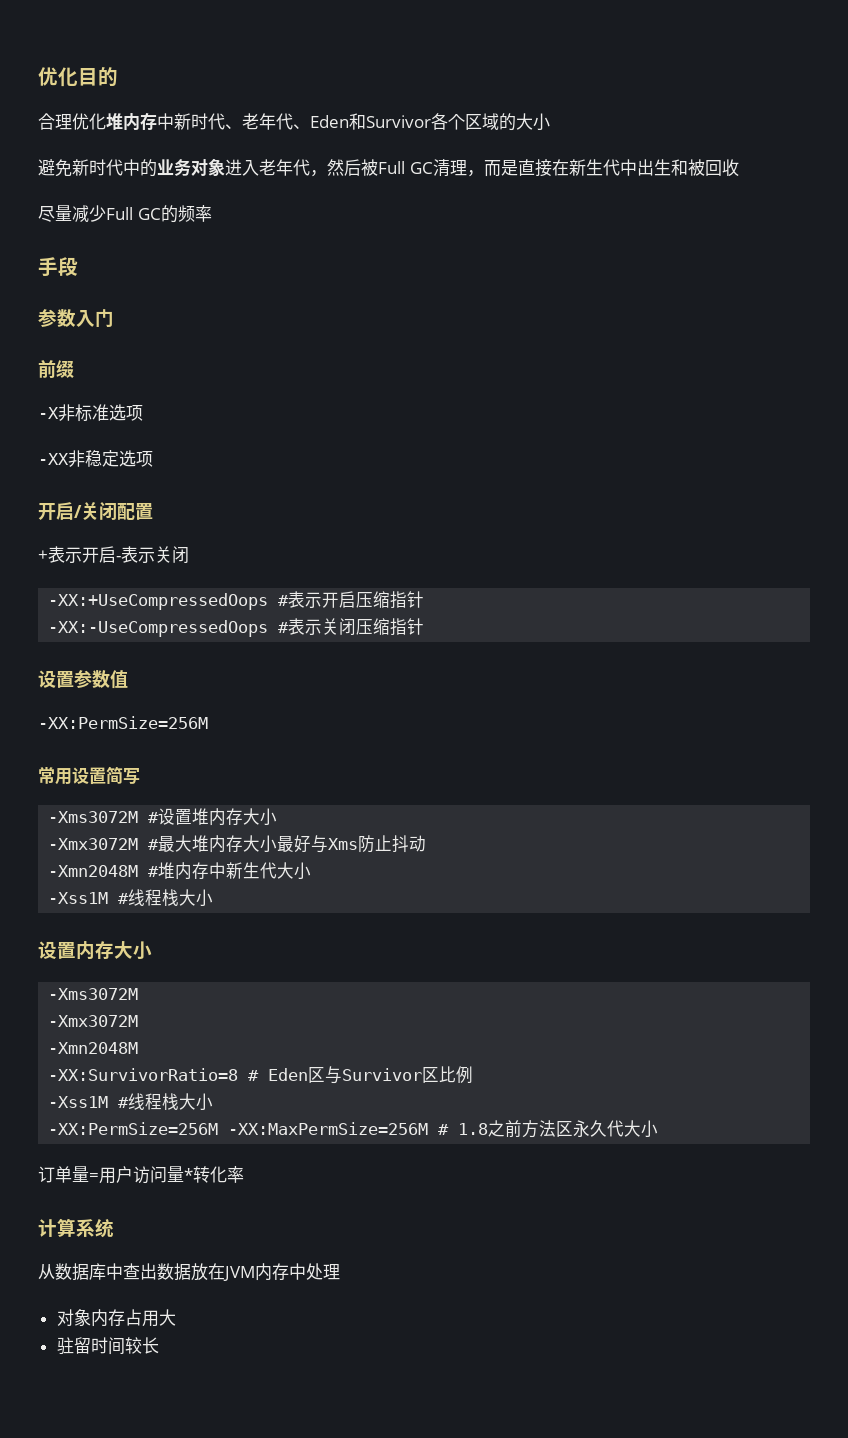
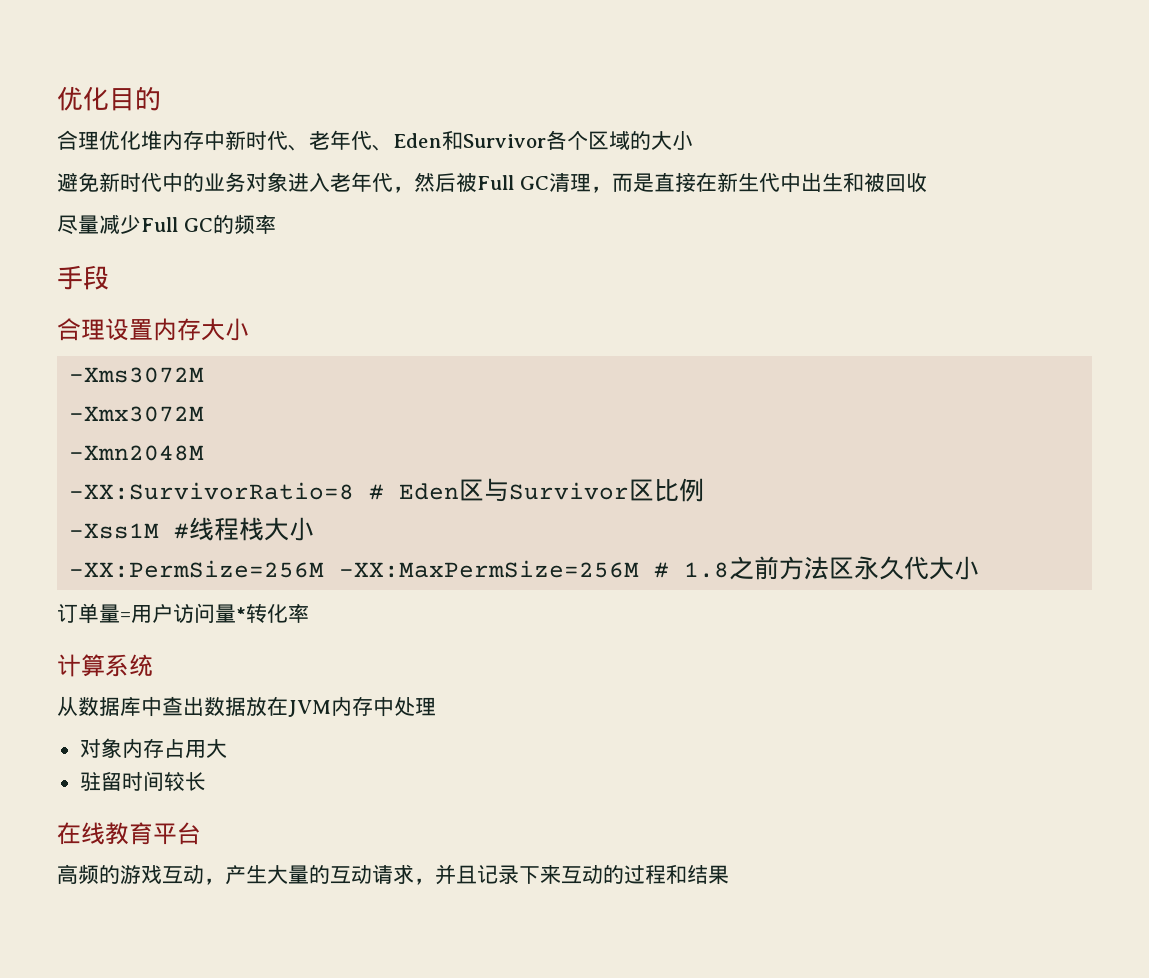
[38,309,114,327] [38,360,74,379] [38,404,143,422] [38,450,153,467] [38,502,153,520] [38,546,189,564] [48,591,425,610] [48,618,425,637] [38,670,128,689] [38,716,208,729] [38,766,140,785] [48,808,278,826] [48,835,427,853] [48,862,312,880] [48,889,214,907] 参数入门 // 前缀 // -X非标准选项 // -XX非稳定选项 // 开启/关闭配置 // +表示开启-表示关闭 // -XX:+UseCompressedOops #表示开启压缩指针 // -XX:-UseCompressedOops #表示关闭压缩指针 // 设置参数值 // -XX:PermSize=256M // 常用设置简写 // -Xms3072M #设置堆内存大小 // -Xmx3072M #最大堆内存大小最好与Xms防止抖动 // -Xmn2048M #堆内存中新生代大小 // -Xss1M #线程栈大小 // -> [57,318,105,341] 合理
(159, 1345) none -> [57,822,201,845] [57,864,729,885] // 在线教育平台 // 高频的游戏互动，产生大量的互动请求，并且记录下来互动的过程和结果

